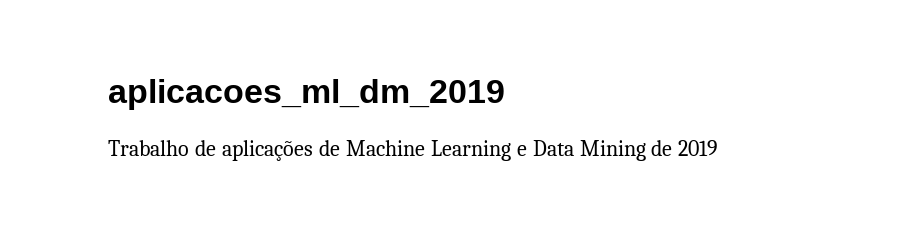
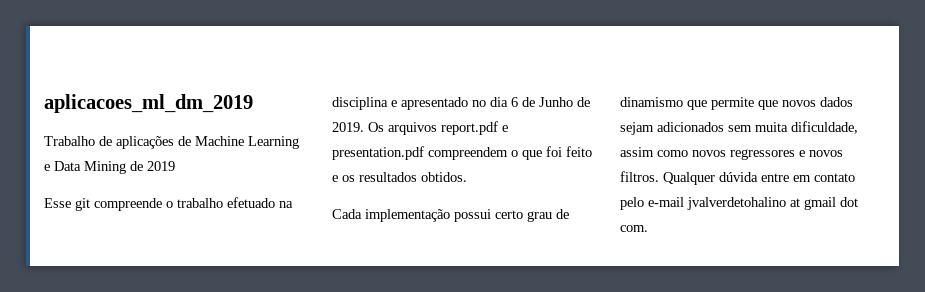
(719, 148) none -> [44,197,293,211] [332,97,590,110] [332,121,508,135] [332,146,592,160] [332,172,467,182] [332,209,569,222] [620,97,853,110] [620,121,858,135] [620,147,843,160] [620,171,855,185] [620,197,858,210] [620,225,648,232] // Esse git compreende o trabalho efetuado na disciplina e apresentado no dia 6 de Junho de 2019. Os arquivos report.pdf e presentation.pdf compreendem o que foi feito e os resultados obtidos. // Cada implementação possui certo grau de dinamismo que permite que novos dados sejam adicionados sem muita dificuldade, assim como novos regressores e novos filtros. Qualquer dúvida entre em contato pelo e-mail jvalverdetohalino at gmail dot com.

